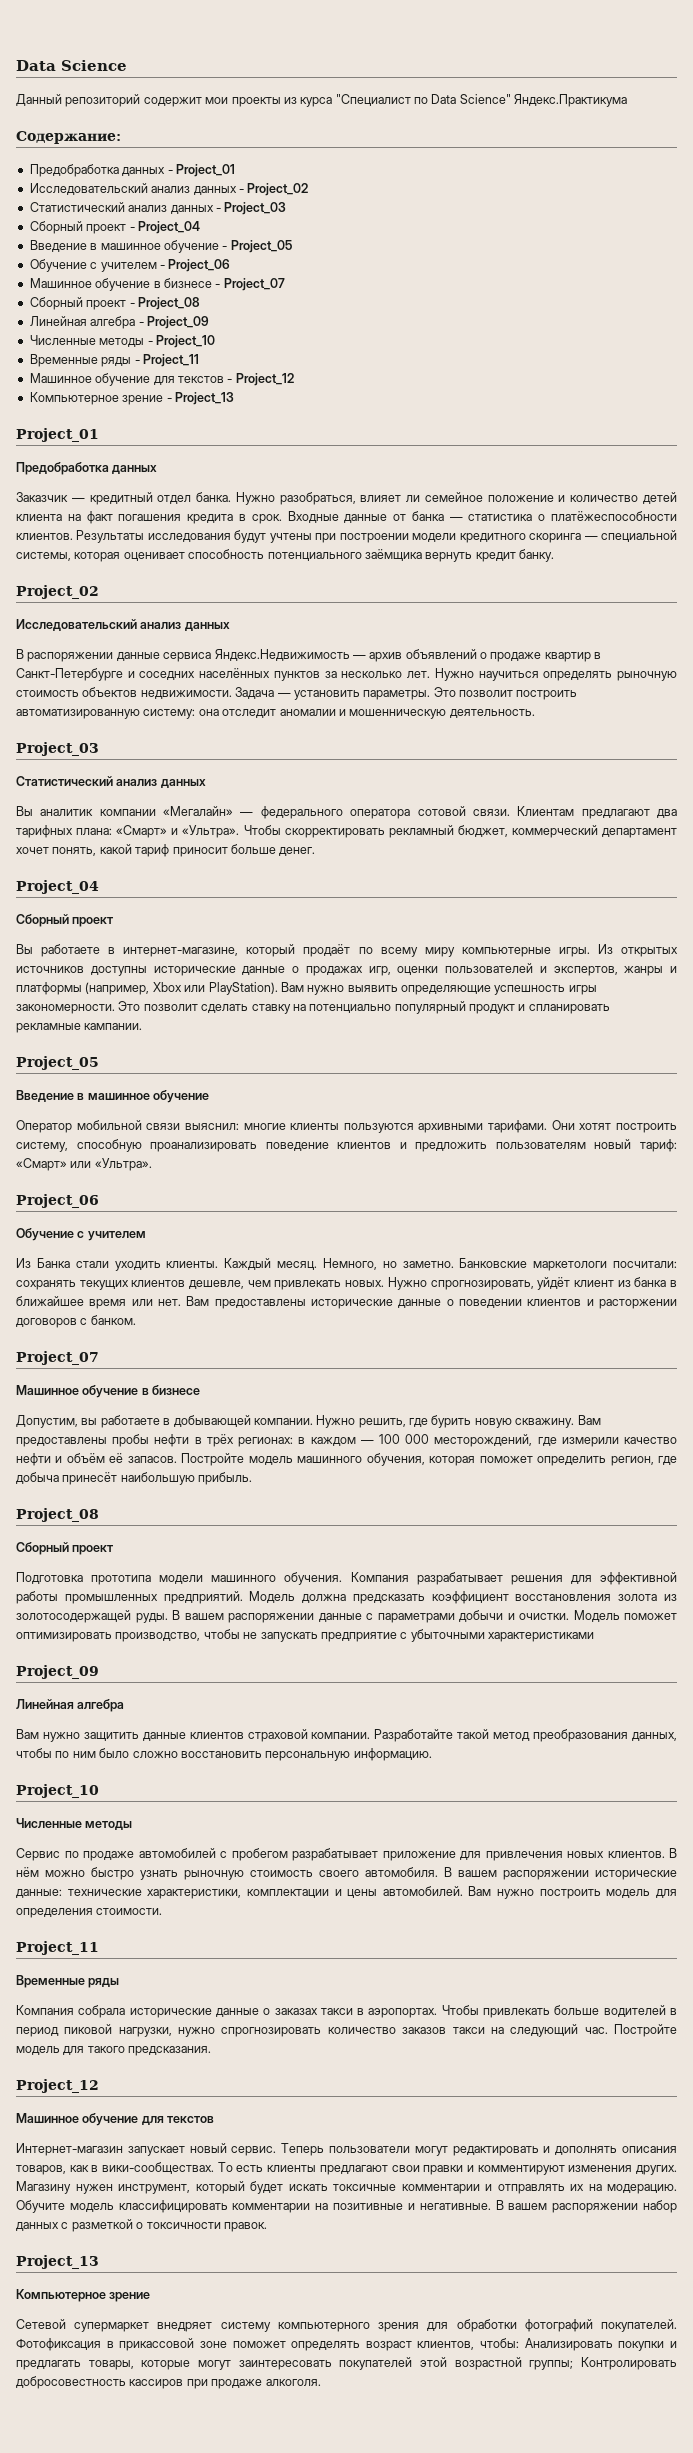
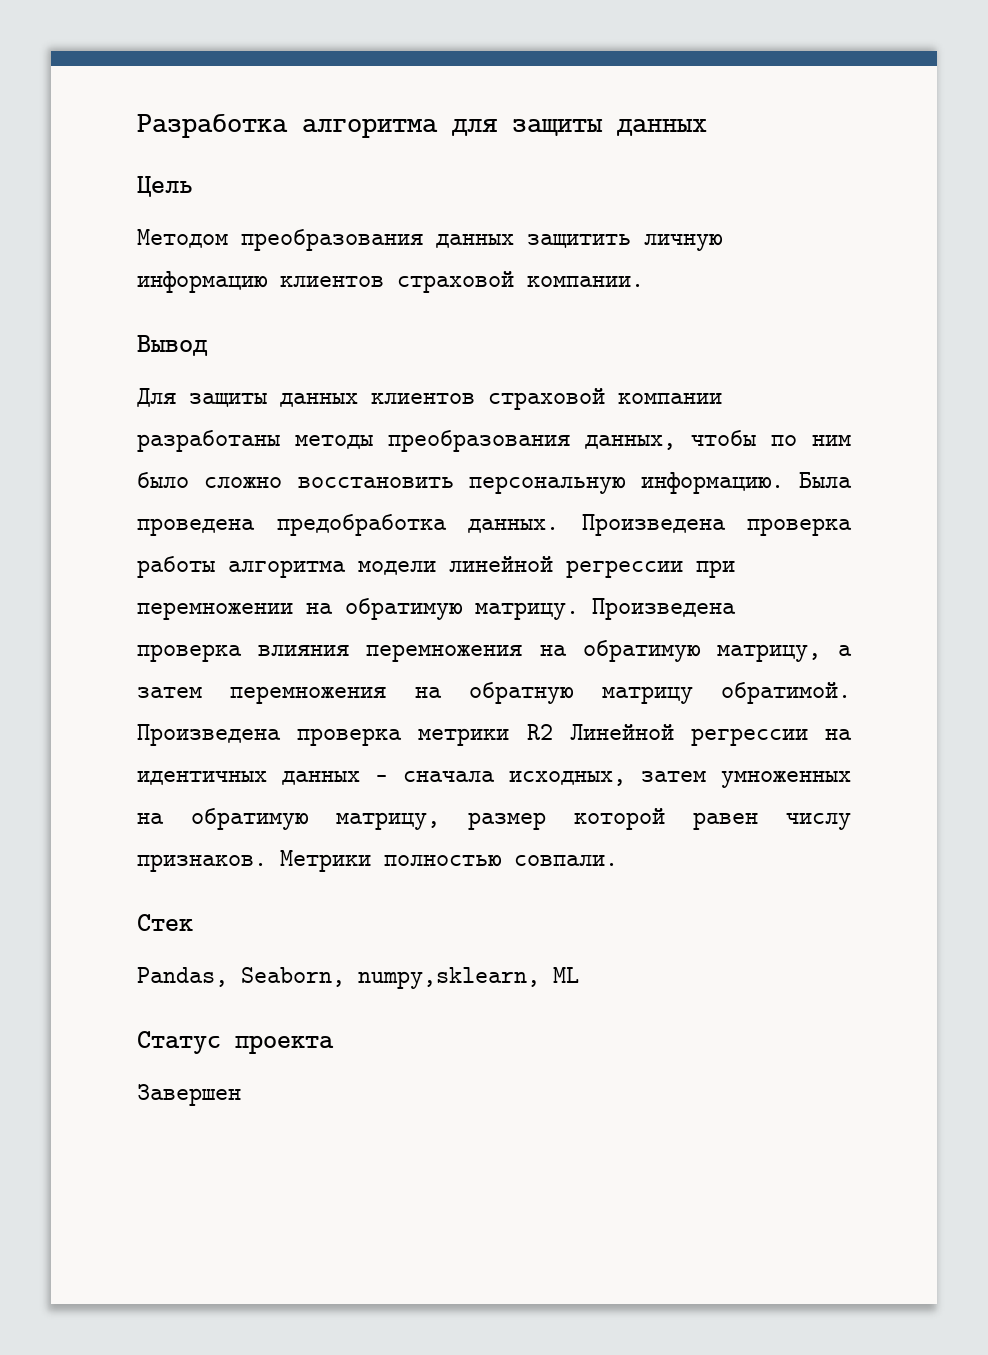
[16,60,127,71] [16,94,628,107] [16,131,121,144] [29,164,235,177] [29,183,309,196] [29,202,287,215] [29,221,200,234] [29,240,292,253] [29,259,231,272] [29,278,285,291] [29,297,200,310] [29,316,209,329] [29,335,215,348] [29,354,199,367] [29,373,294,386] [29,392,234,405] [16,428,99,442] [16,462,158,475] [16,492,677,505] [16,511,677,524] [16,530,678,543] [16,549,554,562] [16,585,99,599] [16,619,230,631] [16,649,602,662] [16,668,678,681] [16,687,578,700] [16,709,535,719] [16,742,99,756] [16,776,206,788] [16,806,678,819] [16,825,678,838] [16,844,316,857] [16,880,99,894] [16,914,115,927] [16,944,679,957] [16,963,677,976] [16,982,597,995] [16,1001,610,1014] [16,1023,143,1033] [16,1056,99,1070] [16,1090,210,1103] [16,1120,677,1133] [16,1139,677,1152] [16,1158,152,1171] [16,1194,99,1208] [16,1228,146,1241] [16,1258,677,1271] [16,1277,678,1290] [16,1296,677,1309] [16,1315,136,1328] [16,1351,99,1365] [16,1385,201,1398] [16,1415,601,1428] [16,1434,677,1447] [16,1453,677,1466] [16,1472,253,1485] [16,1508,99,1522] [16,1542,115,1555] [16,1572,677,1585] [16,1591,677,1604] [16,1610,677,1623] [16,1629,594,1642] [16,1665,99,1679] [16,1699,125,1712] [16,1729,531,1742] Data Science // Данный репозиторий содержит мои проекты из курса "Специалист по Data Science" Яндекс.Практикума // Содержание: // Предобработка данных - Project_01 // Исследовательский анализ данных - Project_02 // Статистический анализ данных - Project_03 // Сборный проект - Project_04 // Введение в машинное обучение - Project_05 // Обучение с учителем - Project_06 // Машинное обучение в бизнесе - Project_07 // Сборный проект - Project_08 // Линейная алгебра - Project_09 // Численные методы - Project_10 // Временные ряды - Project_11 // Машинное обучение для текстов - Project_12 // Компьютерное зрение - Project_13 // Project_01 // Предобработка данных // Заказчик — кредитный отдел банка. Нужно разобраться, влияет ли семейное положение и количество детей клиента на факт погашения кредита в срок. Входные данные от банка — статистика о платёжеспособности клиентов. Результаты исследования будут учтены при построении модели кредитного скоринга — специальной системы, которая оценивает способность потенциального заёмщика вернуть кредит банку. // Project_02 // Исследовательский анализ данных // В распоряжении данные сервиса Яндекс.Недвижимость — архив объявлений о продаже квартир в Санкт-Петербурге и соседних населённых пунктов за несколько лет. Нужно научиться определять рыночную стоимость объектов недвижимости. Задача — установить параметры. Это позволит построить автоматизированную систему: она отследит аномалии и мошенническую деятельность. // Project_03 // Статистический анализ данных // Вы аналитик компании «Мегалайн» — федерального оператора сотовой связи. Клиентам предлагают два тарифных плана: «Смарт» и «Ультра». Чтобы скорректировать рекламный бюджет, коммерческий департамент хочет понять, какой тариф приносит больше денег. // Project_04 // Сборный проект // Вы работаете в интернет-магазине, который продаёт по всему миру компьютерные игры. Из открытых источников доступны исторические данные о продажах игр, оценки пользователей и экспертов, жанры и платформы (например, Xbox или PlayStation). Вам нужно выявить определяющие успешность игры закономерности. Это позволит сделать ставку на потенциально популярный продукт и спланировать рекламные кампании. // Project_05 // Введение в машинное обучение // Оператор мобильной связи выяснил: многие клиенты пользуются архивными тарифами. Они хотят построить систему, способную проанализировать поведение клиентов и предложить пользователям новый тариф: «Смарт» или «Ультра». // Project_06 // Обучение с учителем // Из Банка стали уходить клиенты. Каждый месяц. Немного, но заметно. Банковские маркетологи посчитали: сохранять текущих клиентов дешевле, чем привлекать новых. Нужно спрогнозировать, уйдёт клиент из банка в ближайшее время или нет. Вам предоставлены исторические данные о поведении клиентов и расторжении договоров с банком. // Project_07 // Машинное обучение в бизнесе // Допустим, вы работаете в добывающей компании. Нужно решить, где бурить новую скважину. Вам предоставлены пробы нефти в трёх регионах: в каждом — 100 000 месторождений, где измерили качество нефти и объём её запасов. Постройте модель машинного обучения, которая поможет определить регион, где добыча принесёт наибольшую прибыль. // Project_08 // Сборный проект // Подготовка прототипа модели машинного обучения. Компания разрабатывает решения для эффективной работы промышленных предприятий. Модель должна предсказать коэффициент восстановления золота из золотосодержащей руды. В вашем распоряжении данные с параметрами добычи и очистки. Модель поможет оптимизировать производство, чтобы не запускать предприятие с убыточными характеристиками // Project_09 // Линейная алгебра // Вам нужно защитить данные клиентов страховой компании. Разработайте такой метод -> [137,114,707,138] [137,176,193,197] [137,229,723,251] [137,271,644,293] [137,335,208,356] [137,388,722,410] [137,430,373,452] Разработка алгоритма для защиты данных // Цель // Методом преобразования данных защитить личную информацию клиентов страховой компании. // Вывод // Для защиты данных клиентов страховой компании разработаны методы
[16,1784,99,1798] [16,1818,133,1830] [16,1848,677,1861] [16,1867,677,1880] [16,1886,677,1899] [16,1908,163,1918] [16,1941,99,1955] [16,1975,120,1988] [16,2005,677,2018] [16,2024,678,2037] [16,2046,212,2056] [16,2079,99,2093] [16,2113,215,2126] [16,2143,677,2156] [16,2162,677,2175] [16,2181,677,2194] [16,2200,677,2213] [16,2219,267,2232] [16,2255,99,2269] [16,2289,151,2302] [16,2319,677,2332] [16,2338,677,2351] [16,2357,677,2370] [16,2376,321,2389] // Project_10 // Численные методы // Сервис по продаже автомобилей с пробегом разрабатывает приложение для привлечения новых клиентов. В нём можно быстро узнать рыночную стоимость своего автомобиля. В вашем распоряжении исторические данные: технические характеристики, комплектации и цены автомобилей. Вам нужно построить модель для определения стоимости. // Project_11 // Временные ряды // Компания собрала исторические данные о заказах такси в аэропортах. Чтобы привлекать больше водителей в период пиковой нагрузки, нужно спрогнозировать количество заказов такси на следующий час. Постройте модель для такого предсказания. // Project_12 // Машинное обучение для текстов // Интернет-магазин запускает новый сервис. Теперь пользователи могут редактировать и дополнять описания товаров, как в вики-сообществах. То есть клиенты предлагают свои правки и комментируют изменения других. Магазину нужен инструмент, который будет искать токсичные комментарии и отправлять их на модерацию. Обучите модель классифицировать комментарии на позитивные и негативные. В вашем распоряжении набор данных с разметкой о токсичности правок. // Project_13 // Компьютерное зрение // Сетевой супермаркет внедряет систему компьютерного зрения для обработки фотографий покупателей. Фотофиксация в прикассовой зоне поможет определять возраст клиентов, чтобы: Анализировать покупки и предлагать товары, которые могут заинтересовать покупателей этой возрастной группы; Контролировать добросовестность кассиров при продаже алкоголя. -> [798,472,852,488] [137,514,852,536] [137,556,735,578] [137,598,736,620] [137,640,852,662] [137,682,851,704] [137,724,852,746] [137,771,851,788] [137,808,851,830] [137,850,618,872] [137,914,193,931] [137,967,579,989] [137,1031,334,1054] [137,1084,241,1106] Была проведена предобработка данных. Произведена проверка работы алгоритма модели линейной регрессии при перемножении на обратимую матрицу. Произведена проверка влияния перемножения на обратимую матрицу, а затем перемножения на обратную матрицу обратимой. Произведена проверка метрики R2 Линейной регрессии на идентичных данных - сначала исходных, затем умноженных на обратимую матрицу, размер которой равен числу признаков. Метрики полностью совпали. // Стек // Pandas, Seaborn, numpy,sklearn, ML // Статус проекта // Завершен

